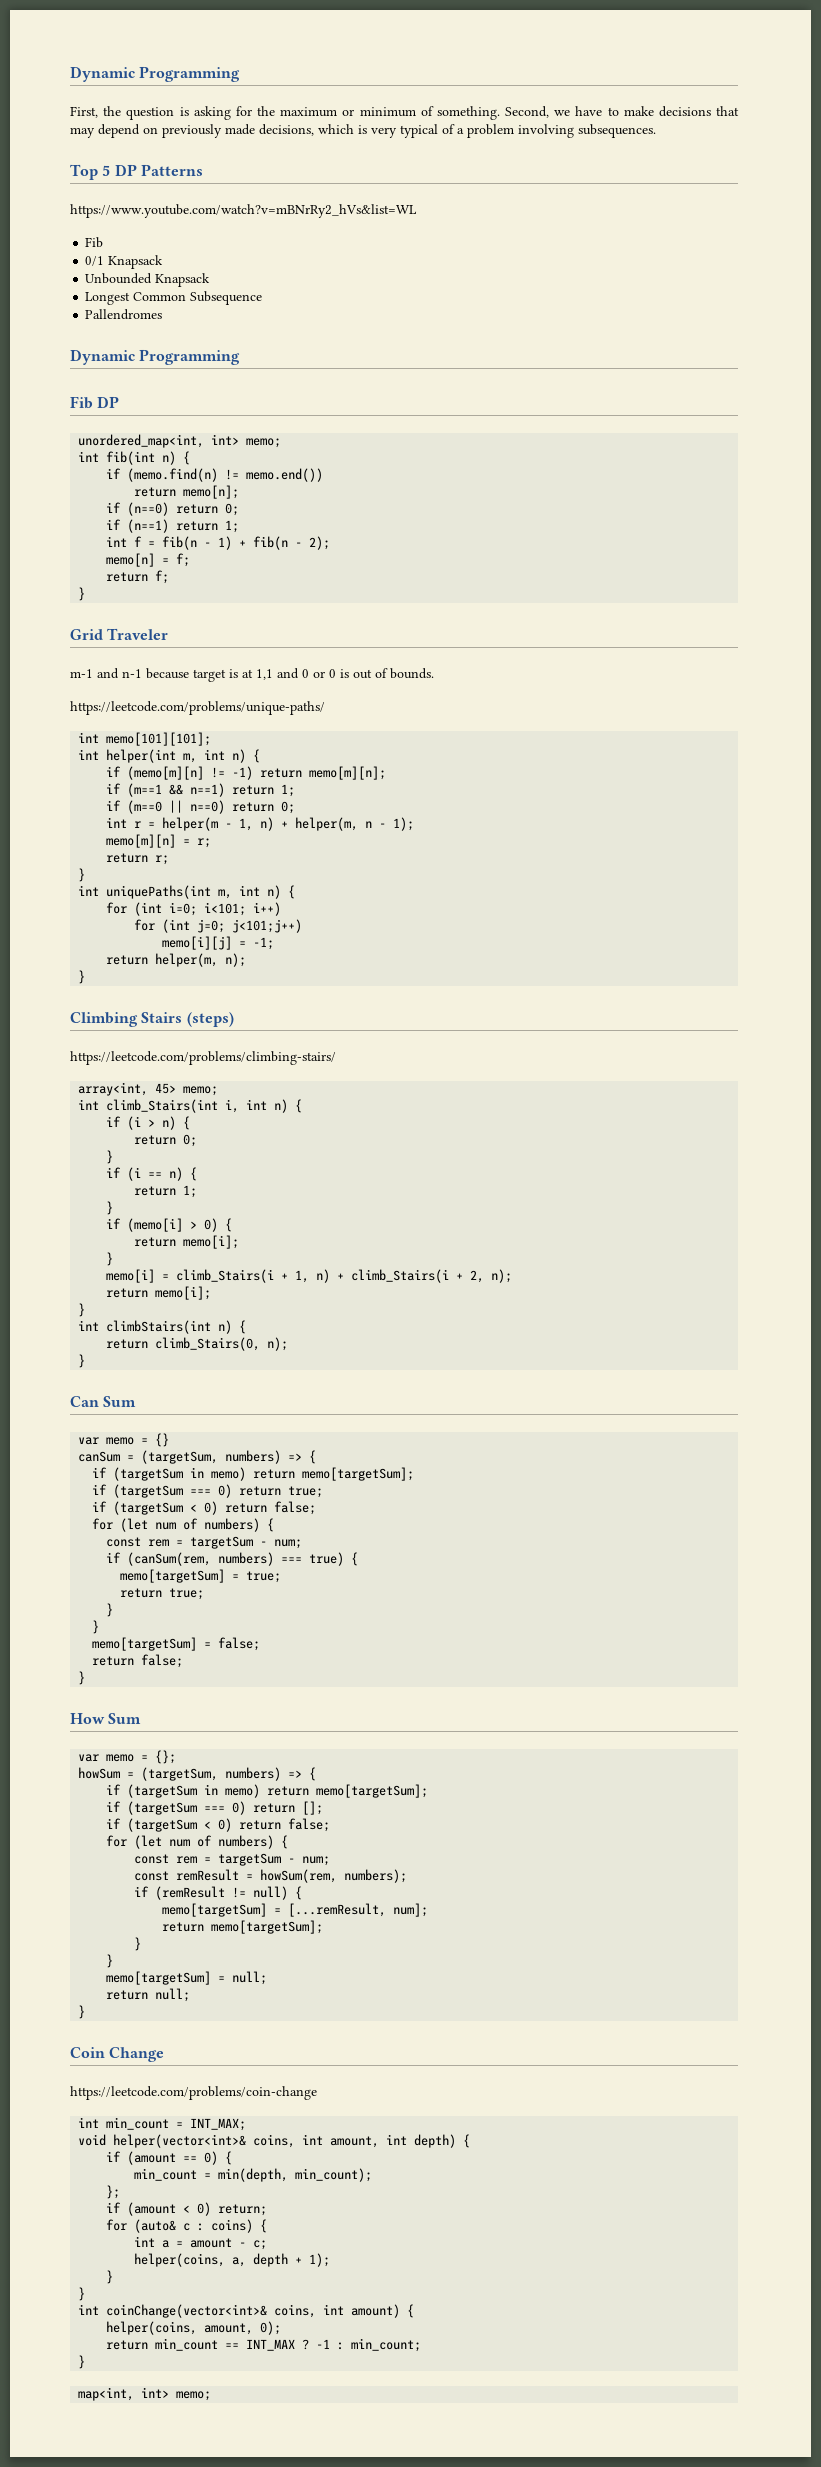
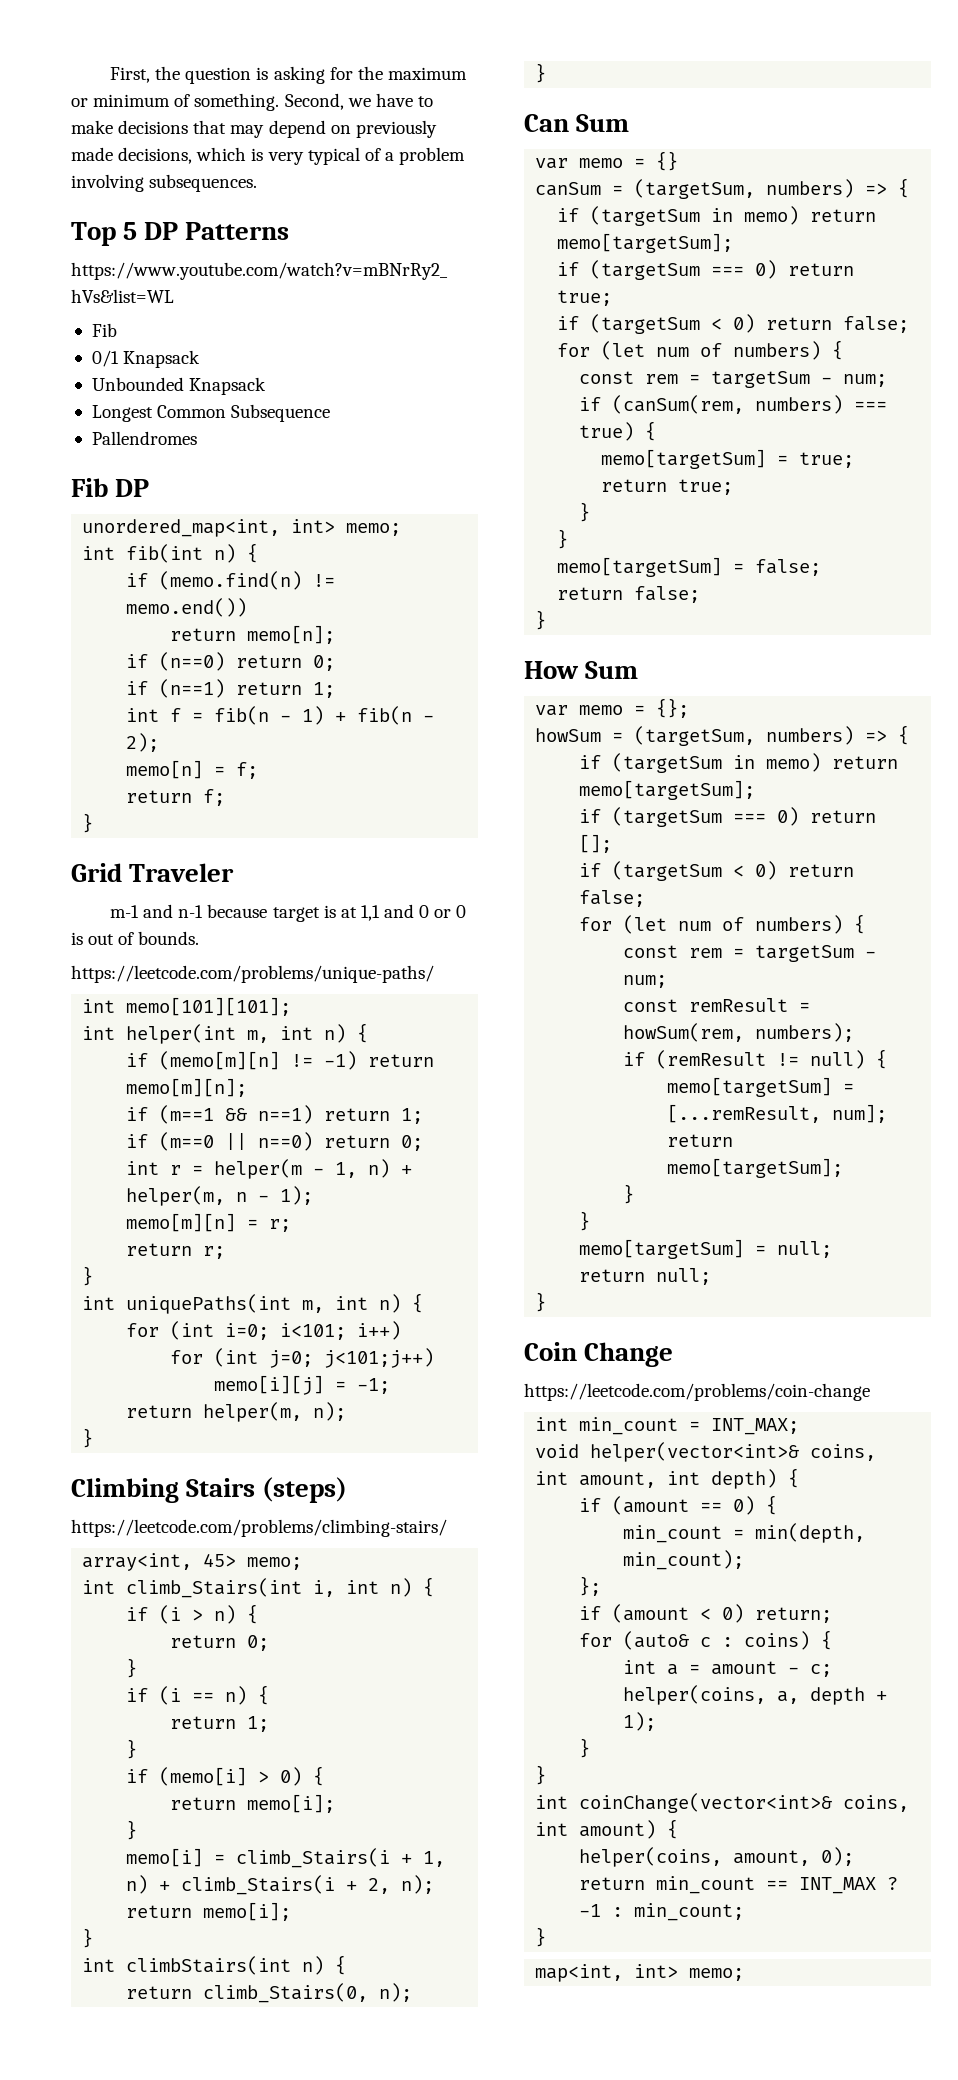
[70,66,241,82] Dynamic Programming // -> (110, 75) none
[70,349,241,365] // Dynamic Programming -> (197, 438) none

